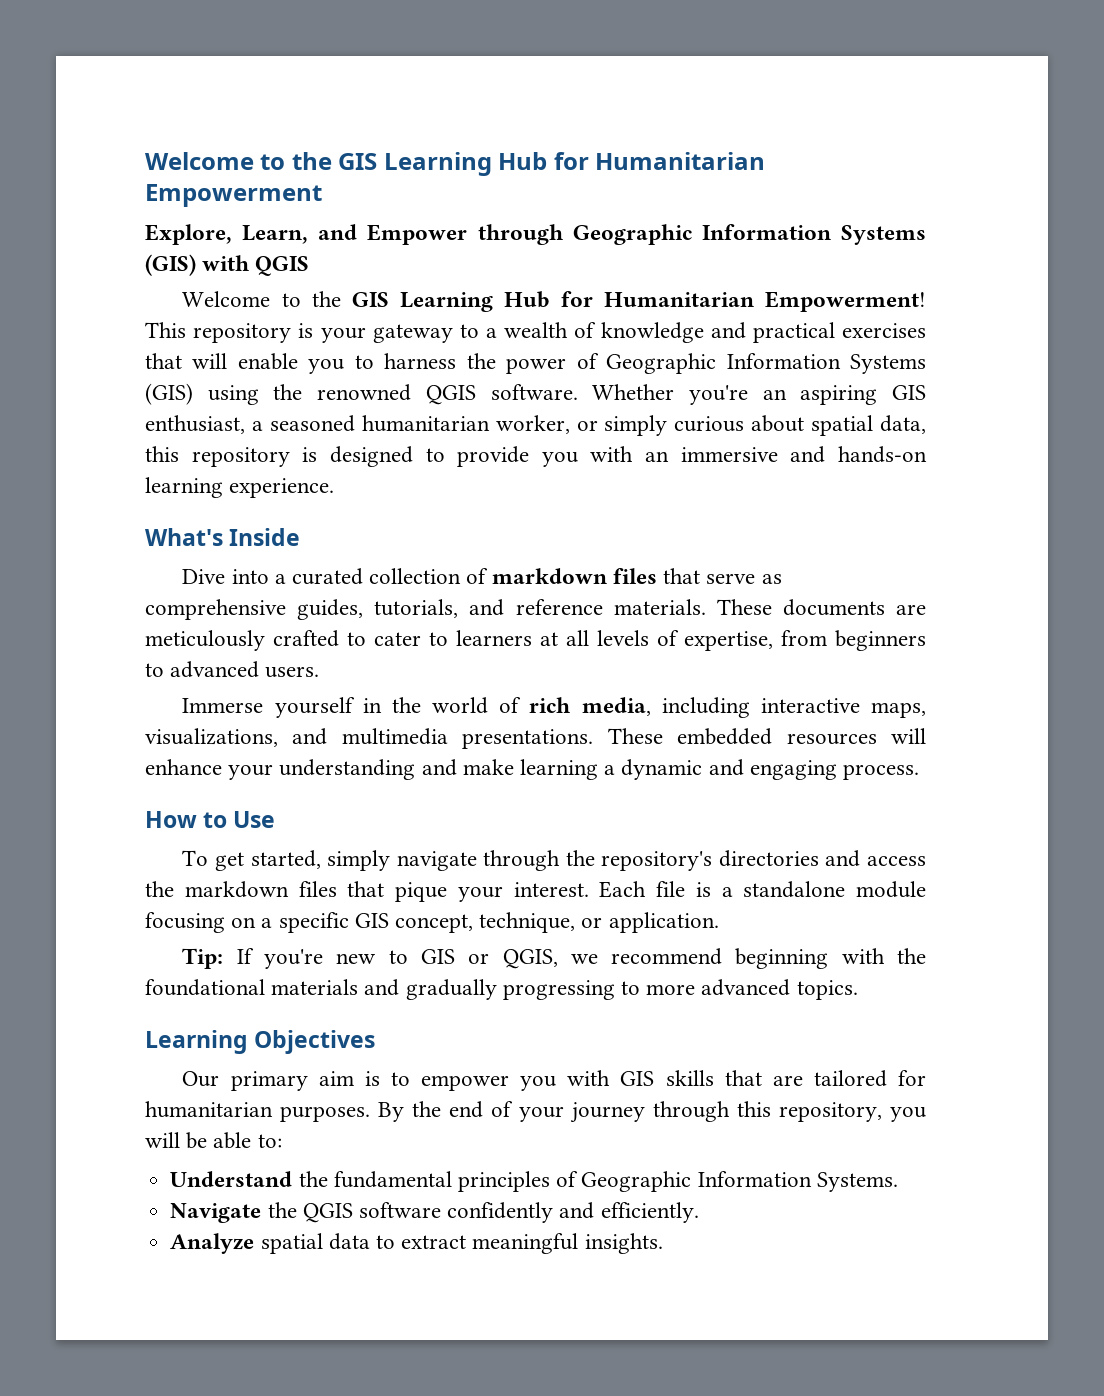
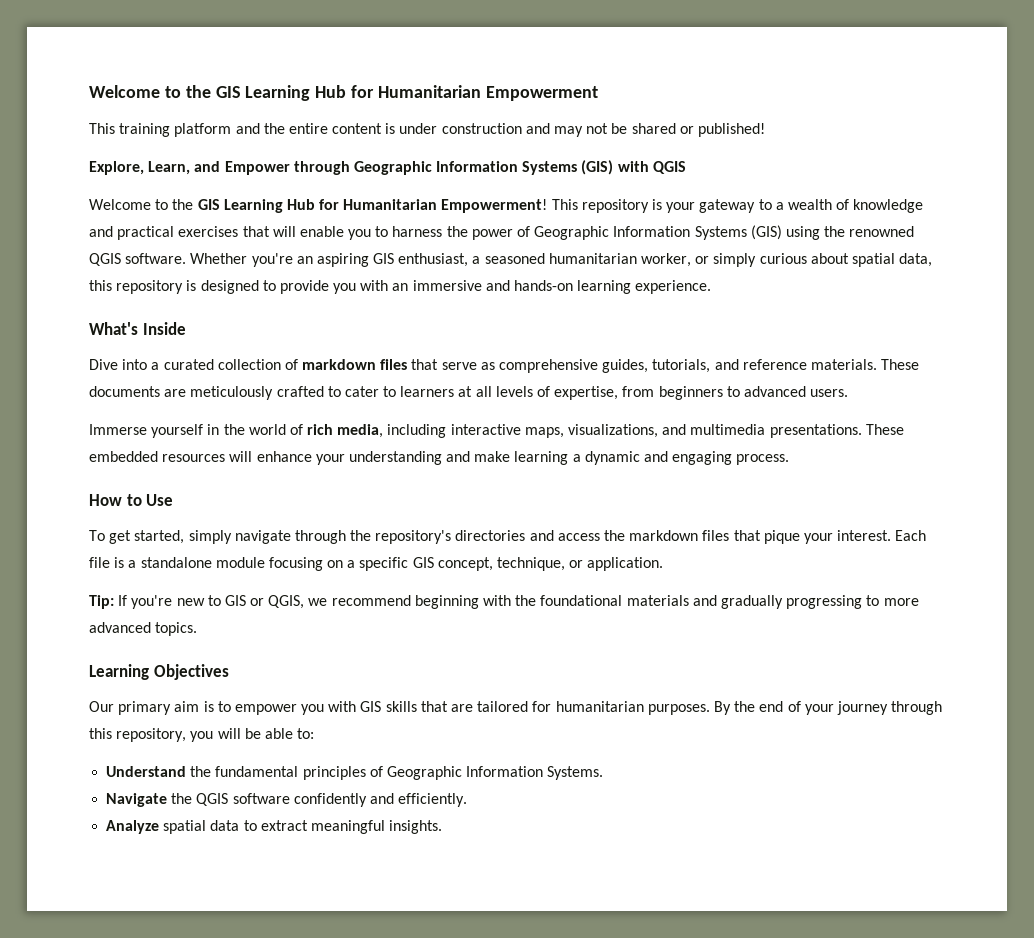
(322, 195) none -> [89,123,765,137] // This training platform and the entire content is under construction and may not be shared or published!

